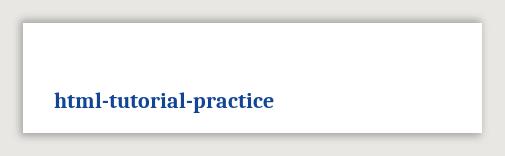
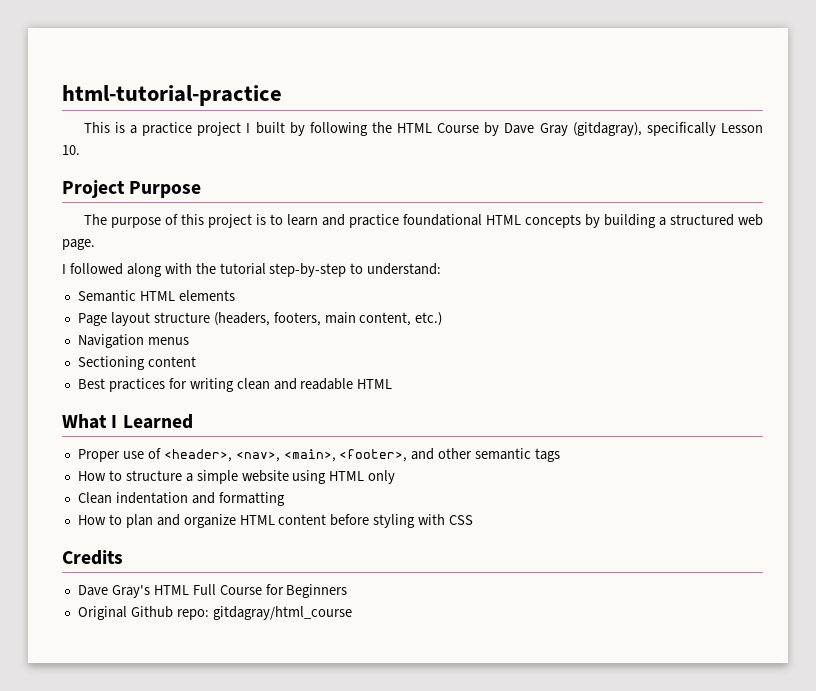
(274, 102) none -> [83,122,764,136] [62,145,80,155] [62,180,202,198] [83,214,763,228] [62,239,95,250] [62,263,442,277] [77,290,235,302] [77,312,443,326] [77,334,189,348] [77,356,196,370] [77,378,393,392] [62,414,193,429] [77,448,561,462] [77,470,396,484] [77,492,285,506] [77,514,474,528] [62,550,123,565] [77,584,348,598] [77,606,352,620] // This is a practice project I built by following the HTML Course by Dave Gray (gitdagray), specifically Lesson 10. // Project Purpose // The purpose of this project is to learn and practice foundational HTML concepts by building a structured web page. // I followed along with the tutorial step-by-step to understand: // Semantic HTML elements // Page layout structure (headers, footers, main content, etc.) // Navigation menus // Sectioning content // Best practices for writing clean and readable HTML // What I Learned // Proper use of <header>, <nav>, <main>, <footer>, and other semantic tags // How to structure a simple website using HTML only // Clean indentation and formatting // How to plan and organize HTML content before styling with CSS // Credits // Dave Gray's HTML Full Course for Beginners // Original Github repo: gitdagray/html_course

